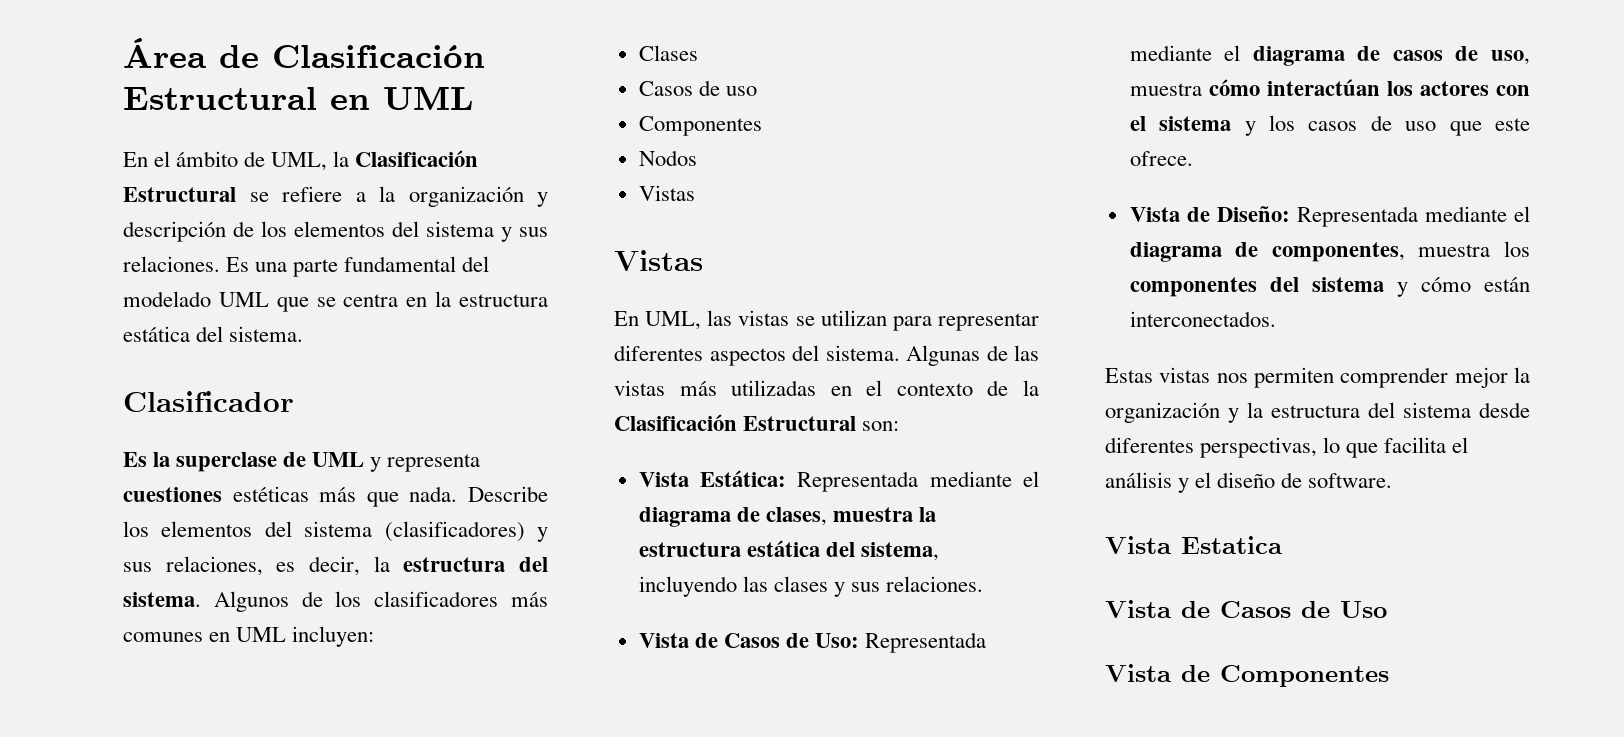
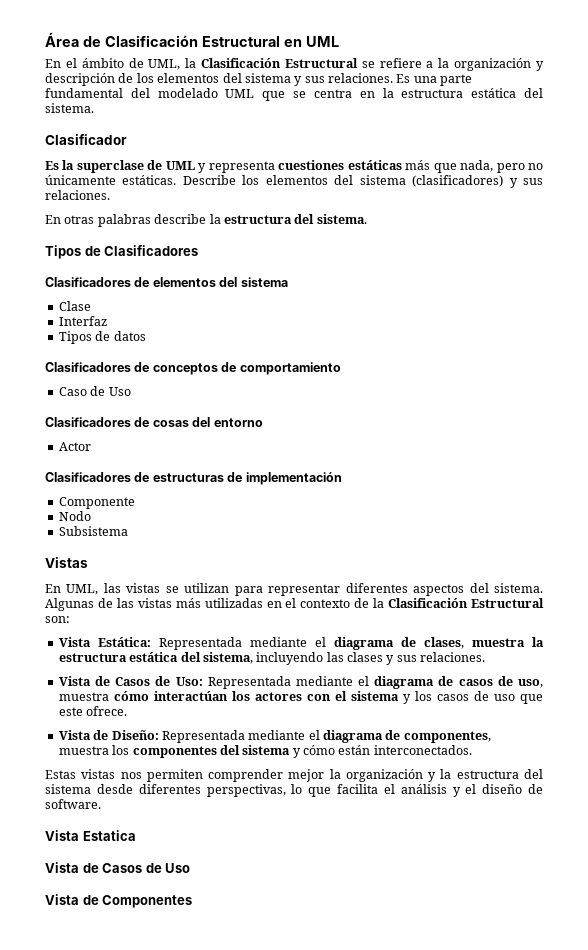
[232,486,309,502] estéticas -> [347,160,402,170] estáticas
[409,486,458,502] nada. -> [460,160,543,173] [45,175,177,185] nada, pero no únicamente estáticas.
[165,556,360,576] relaciones, es decir, -> [45,190,110,200] [45,214,207,227] relaciones. // En otras palabras describe
[213,591,548,612] [123,626,375,647] [638,45,698,61] [638,80,757,96] [638,116,762,136] [638,150,697,166] [638,185,695,201] Algunos de los clasificadores más comunes en UML incluyen: // Clases // Casos de uso // Componentes // Nodos // Vistas -> [45,245,199,259] [45,277,288,287] [58,301,91,311] [58,316,107,326] [58,331,146,344] [45,362,341,375] [58,386,131,396] [45,417,263,427] [58,442,91,451] [45,472,342,485] [58,497,135,509] [58,511,91,521] [58,526,128,536] // Tipos de Clasificadores // Clasificadores de elementos del sistema // Clase // Interfaz // Tipos de datos // Clasificadores de conceptos de comportamiento // Caso de Uso // Clasificadores de cosas del entorno // Actor // Clasificadores de estructuras de implementación // Componente // Nodo // Subsistema

